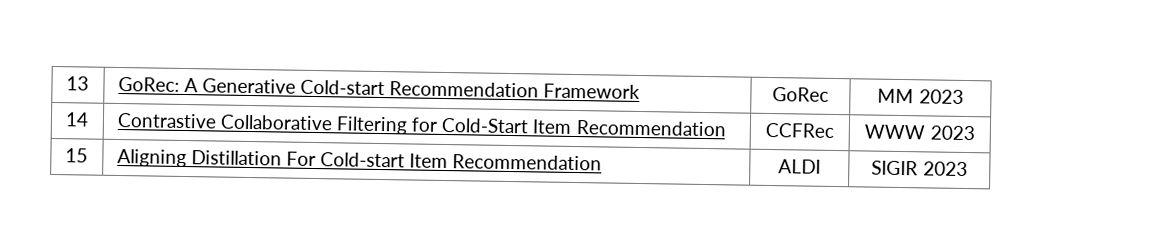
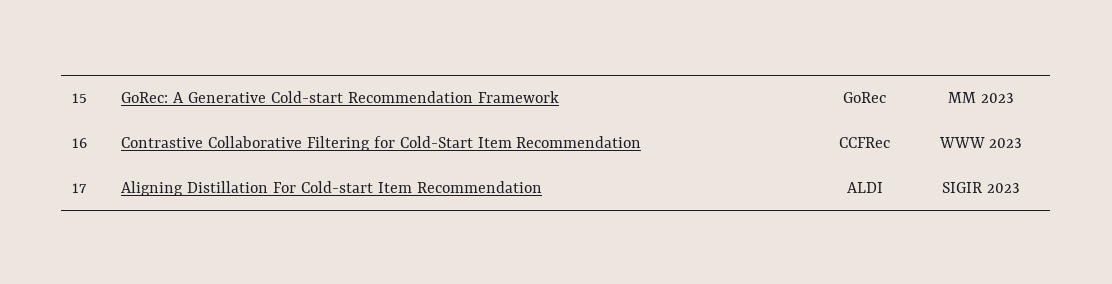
[65,76,89,91] 13 -> [72,93,88,103] 15
[64,112,89,127] 14 -> [72,138,88,148] 16
[64,148,88,163] 15 -> [72,183,88,193] 17

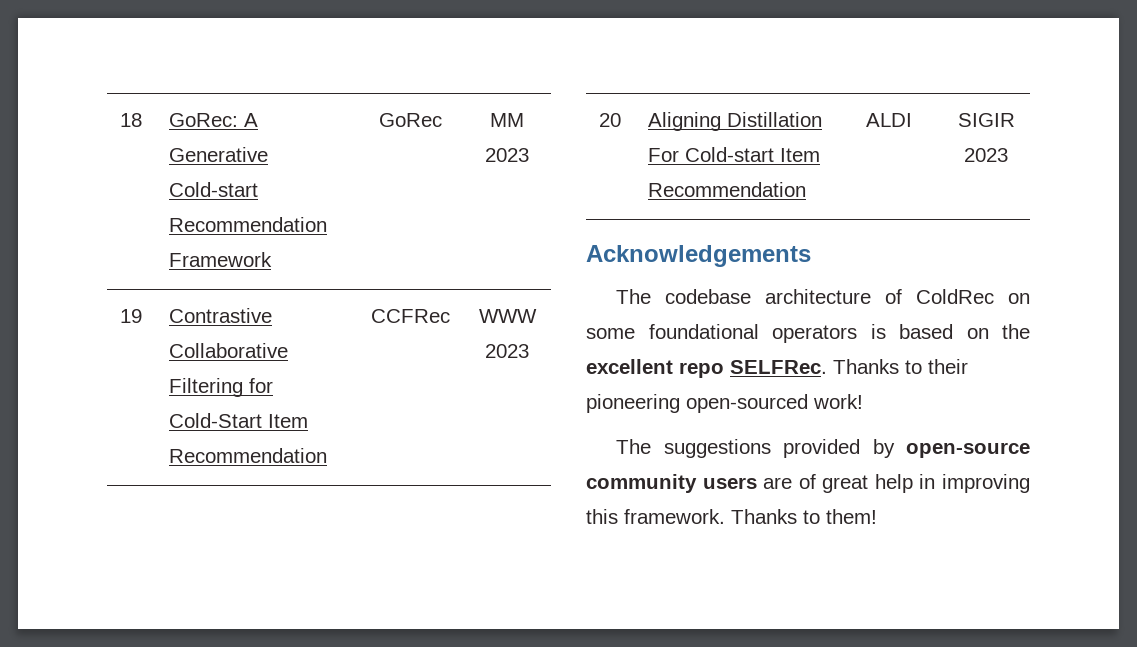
[72,93,88,103] 15 -> [120,113,143,127] 18
[72,138,88,148] 16 -> [120,309,143,323] 19
[72,183,88,193] 17 -> [599,113,622,127] 20
(1020, 188) none -> [586,245,811,267] [616,289,1030,304] [586,324,1030,343] [586,359,968,378] [586,394,863,413] [616,439,1030,458] [586,474,1030,493] [586,509,877,524] // Acknowledgements // The codebase architecture of ColdRec on some foundational operators is based on the excellent repo SELFRec. Thanks to their pioneering open-sourced work! // The suggestions provided by open-source community users are of great help in improving this framework. Thanks to them!

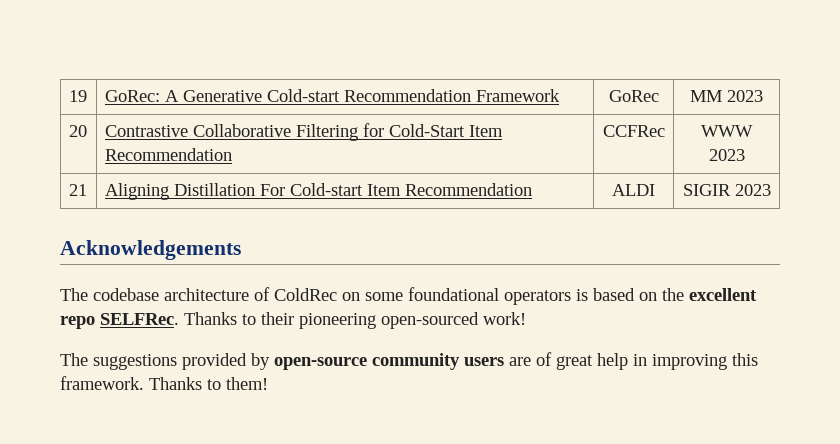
[120,113,143,127] 18 -> [68,90,87,102] 19
[120,309,143,323] 19 -> [68,125,87,137] 20
[599,113,622,127] 20 -> [68,184,87,196] 21

